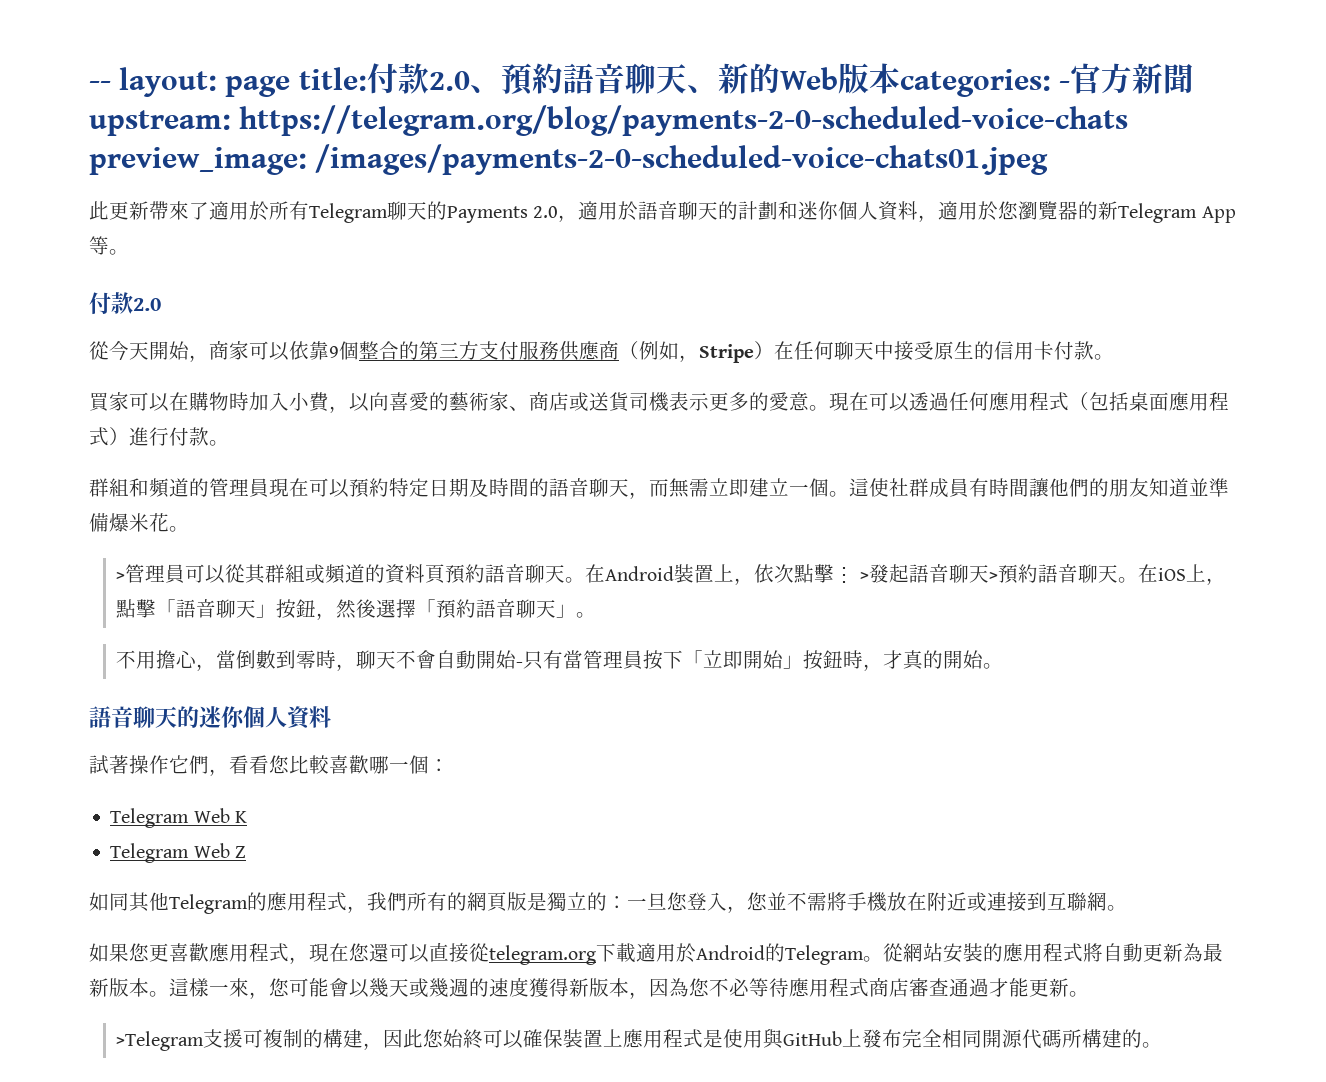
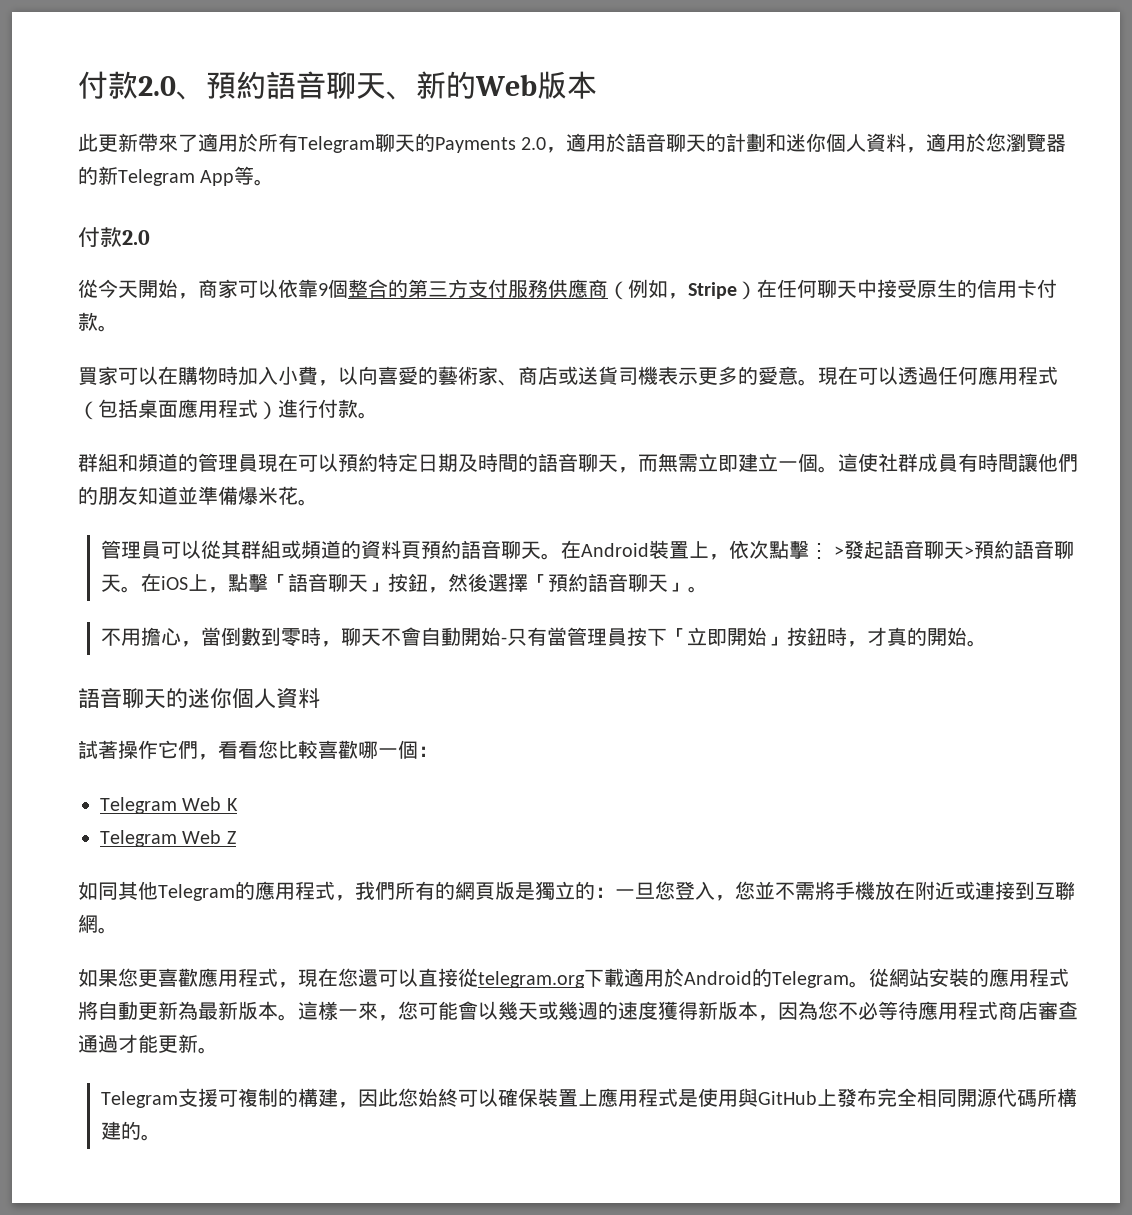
[89,67,367,97] -- layout: page title: -> (78, 85) none
[899,63,1194,97] [89,105,1129,136] [89,144,1049,175] categories: -官方新聞upstream: https://telegram.org/blog/payments-2-0-scheduled-voice-chats preview_image: /images/payments-2-0-scheduled-voice-chats01.jpeg -> (597, 85) none
[116,572,126,581] > -> (318, 502) none
[116,1031,205,1051] >Telegram -> [100,1091,178,1108] Telegram

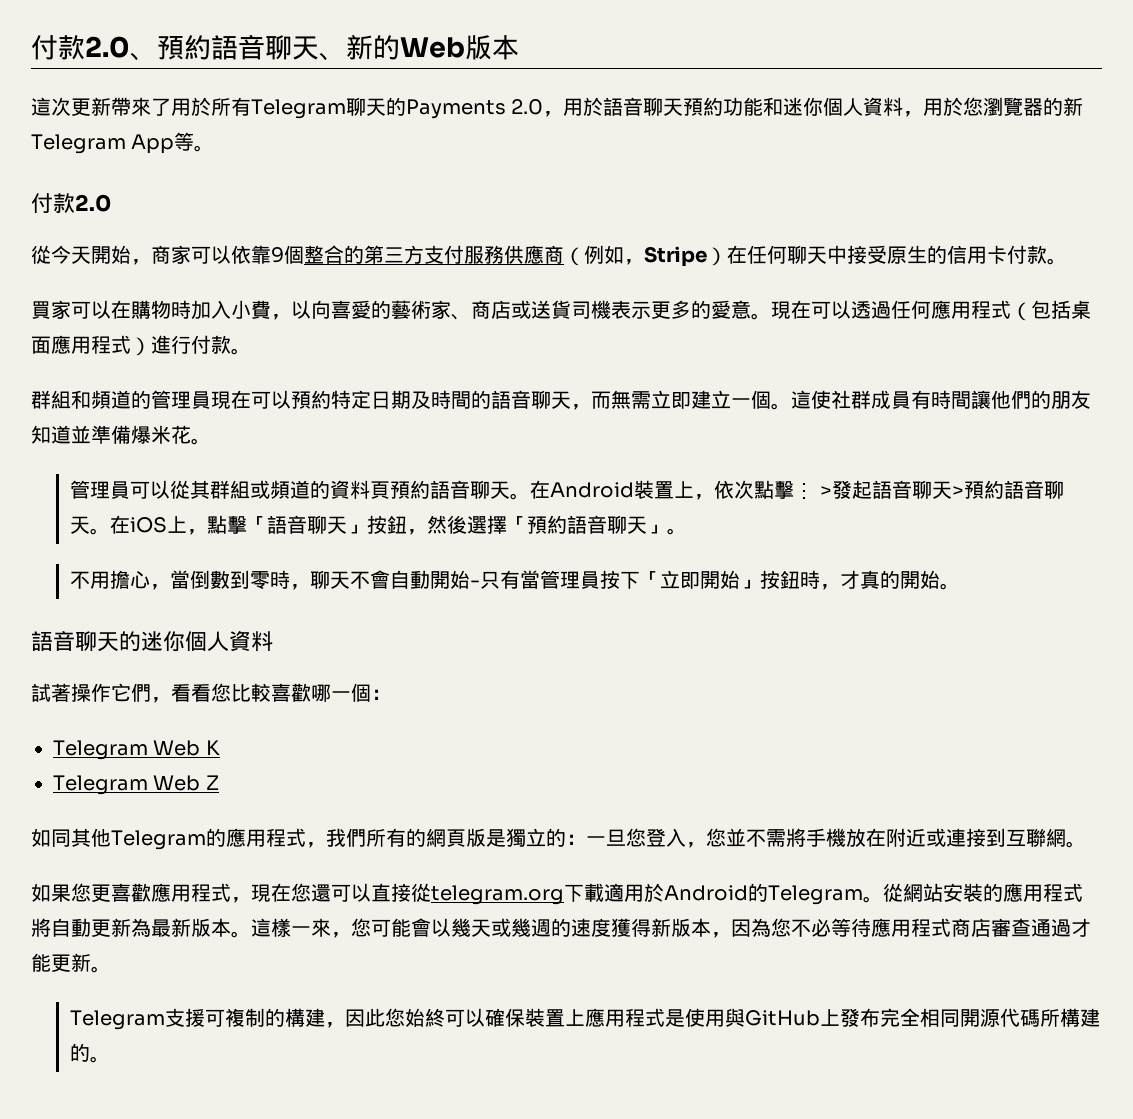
[78,133,98,152] 此 -> [31,97,71,116] 這次
[198,133,218,152] 適 -> (171, 107) none
[566,133,587,152] 適 -> (564, 114) none
[706,133,767,152] 的計劃 -> [683,97,764,116] 預約功能
[926,133,947,152] 適 -> (924, 114) none

